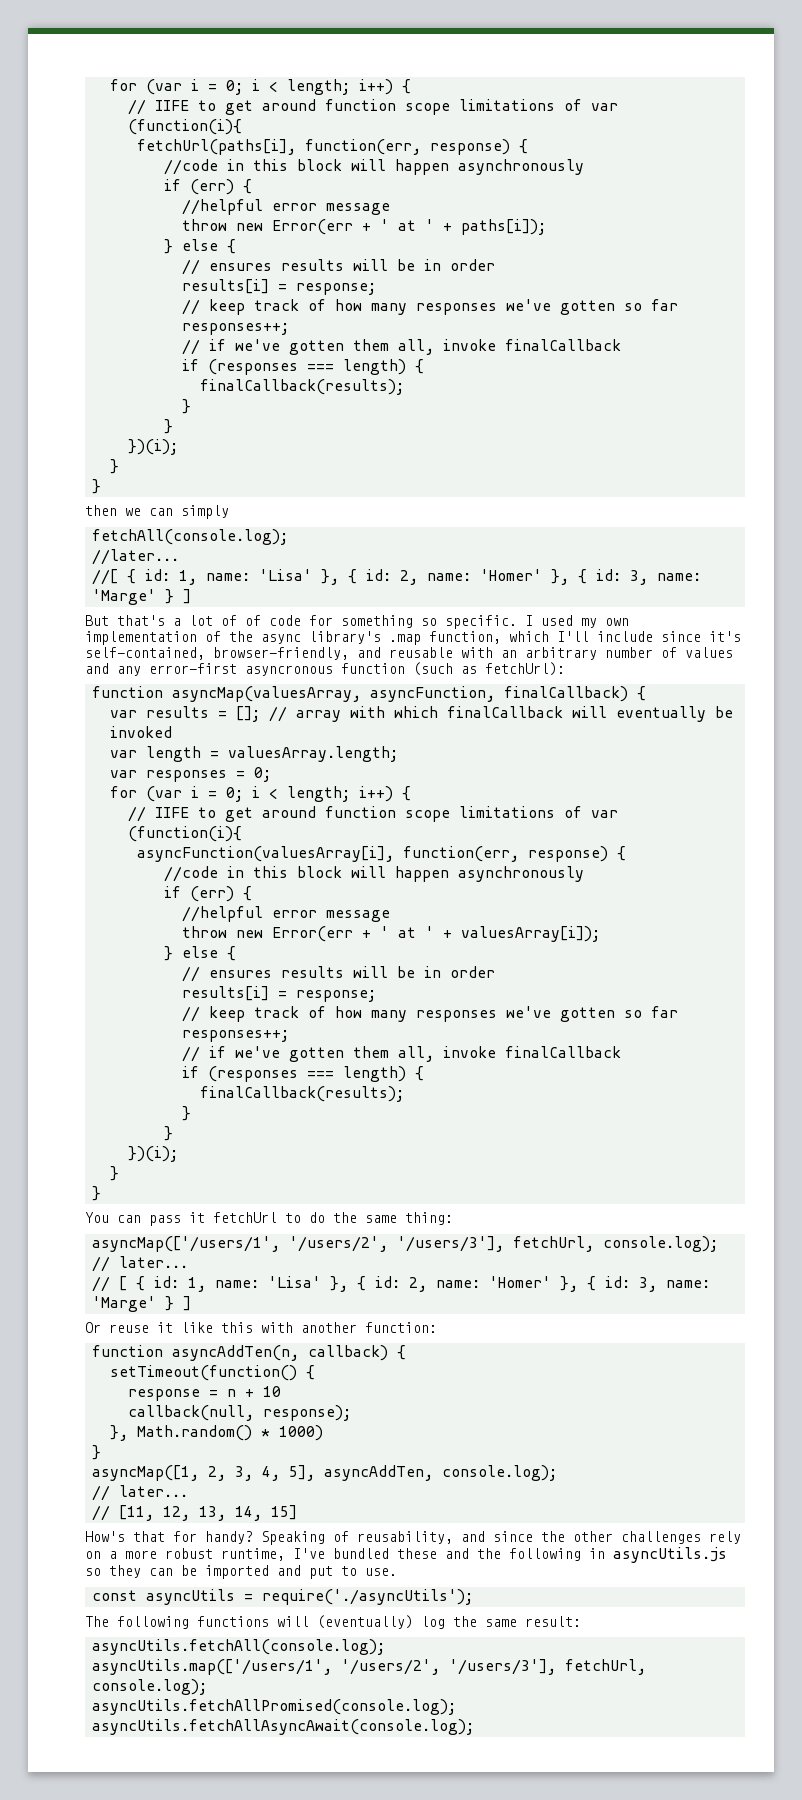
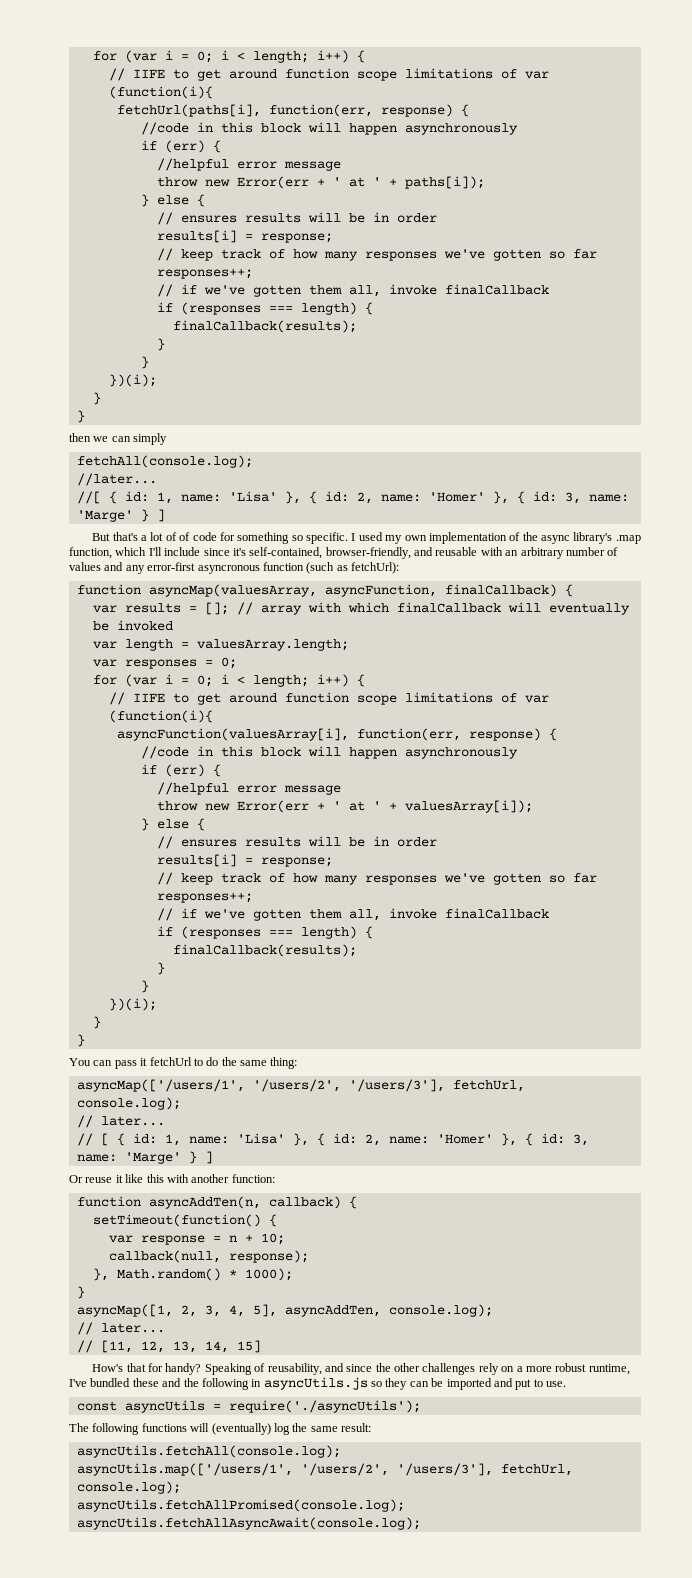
(315, 1372) none -> [108,1235,133,1243] var
[262,1386,281,1397] 10 -> [260,1233,285,1245] 10;
[278,1425,323,1441] 1000) -> [244,1268,293,1281] 1000);

